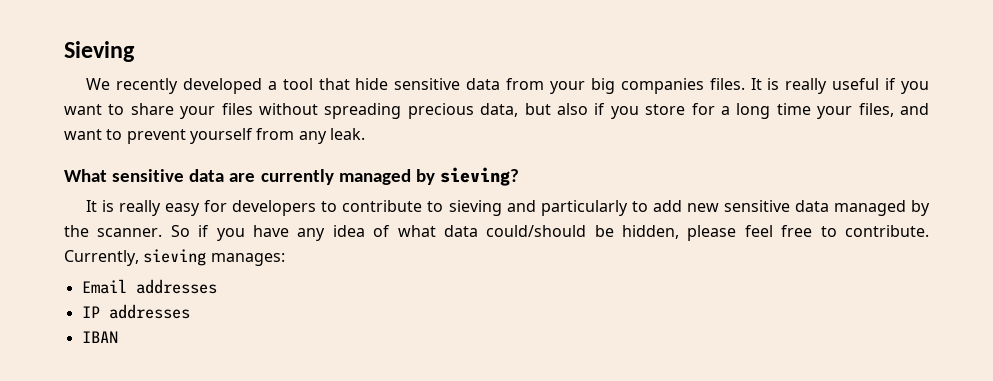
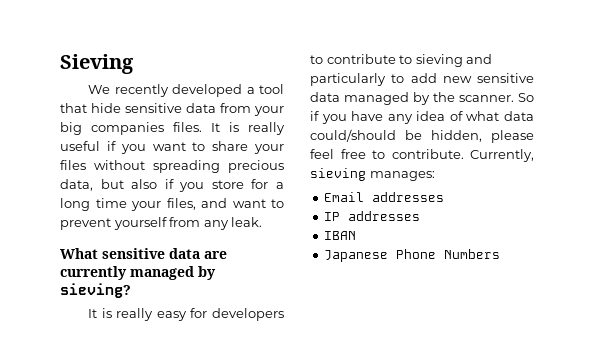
(118, 337) none -> [324,249,501,262] // Japanese Phone Numbers

